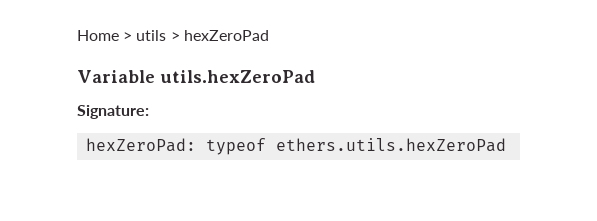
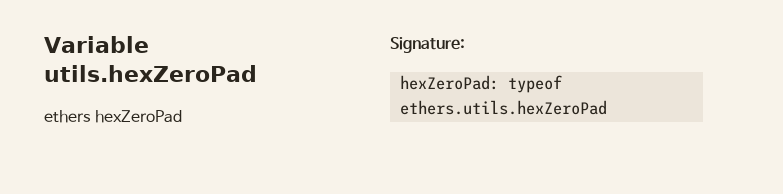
[77,30,269,41] Home > utils > hexZeroPad // -> (44, 44) none
(315, 76) none -> [44,110,183,123] // ethers hexZeroPad

